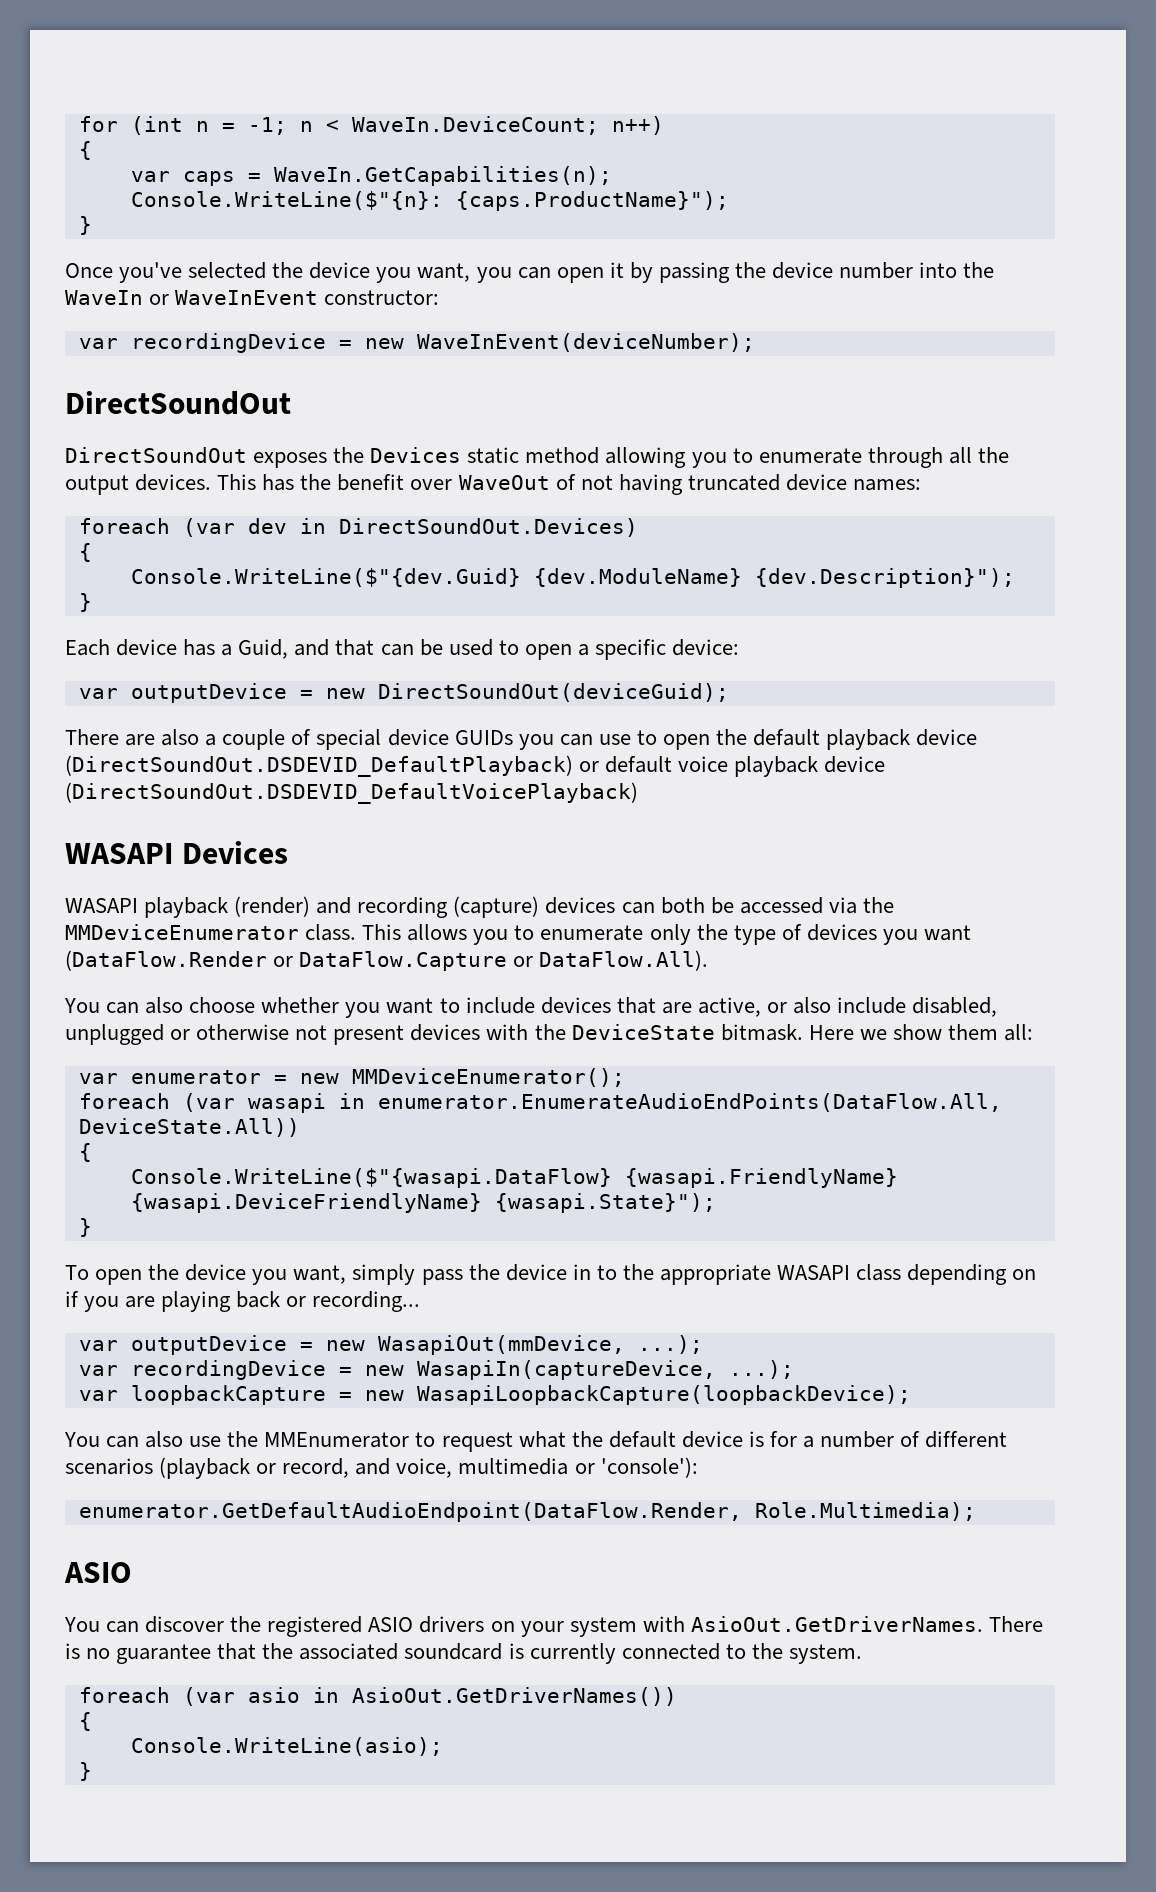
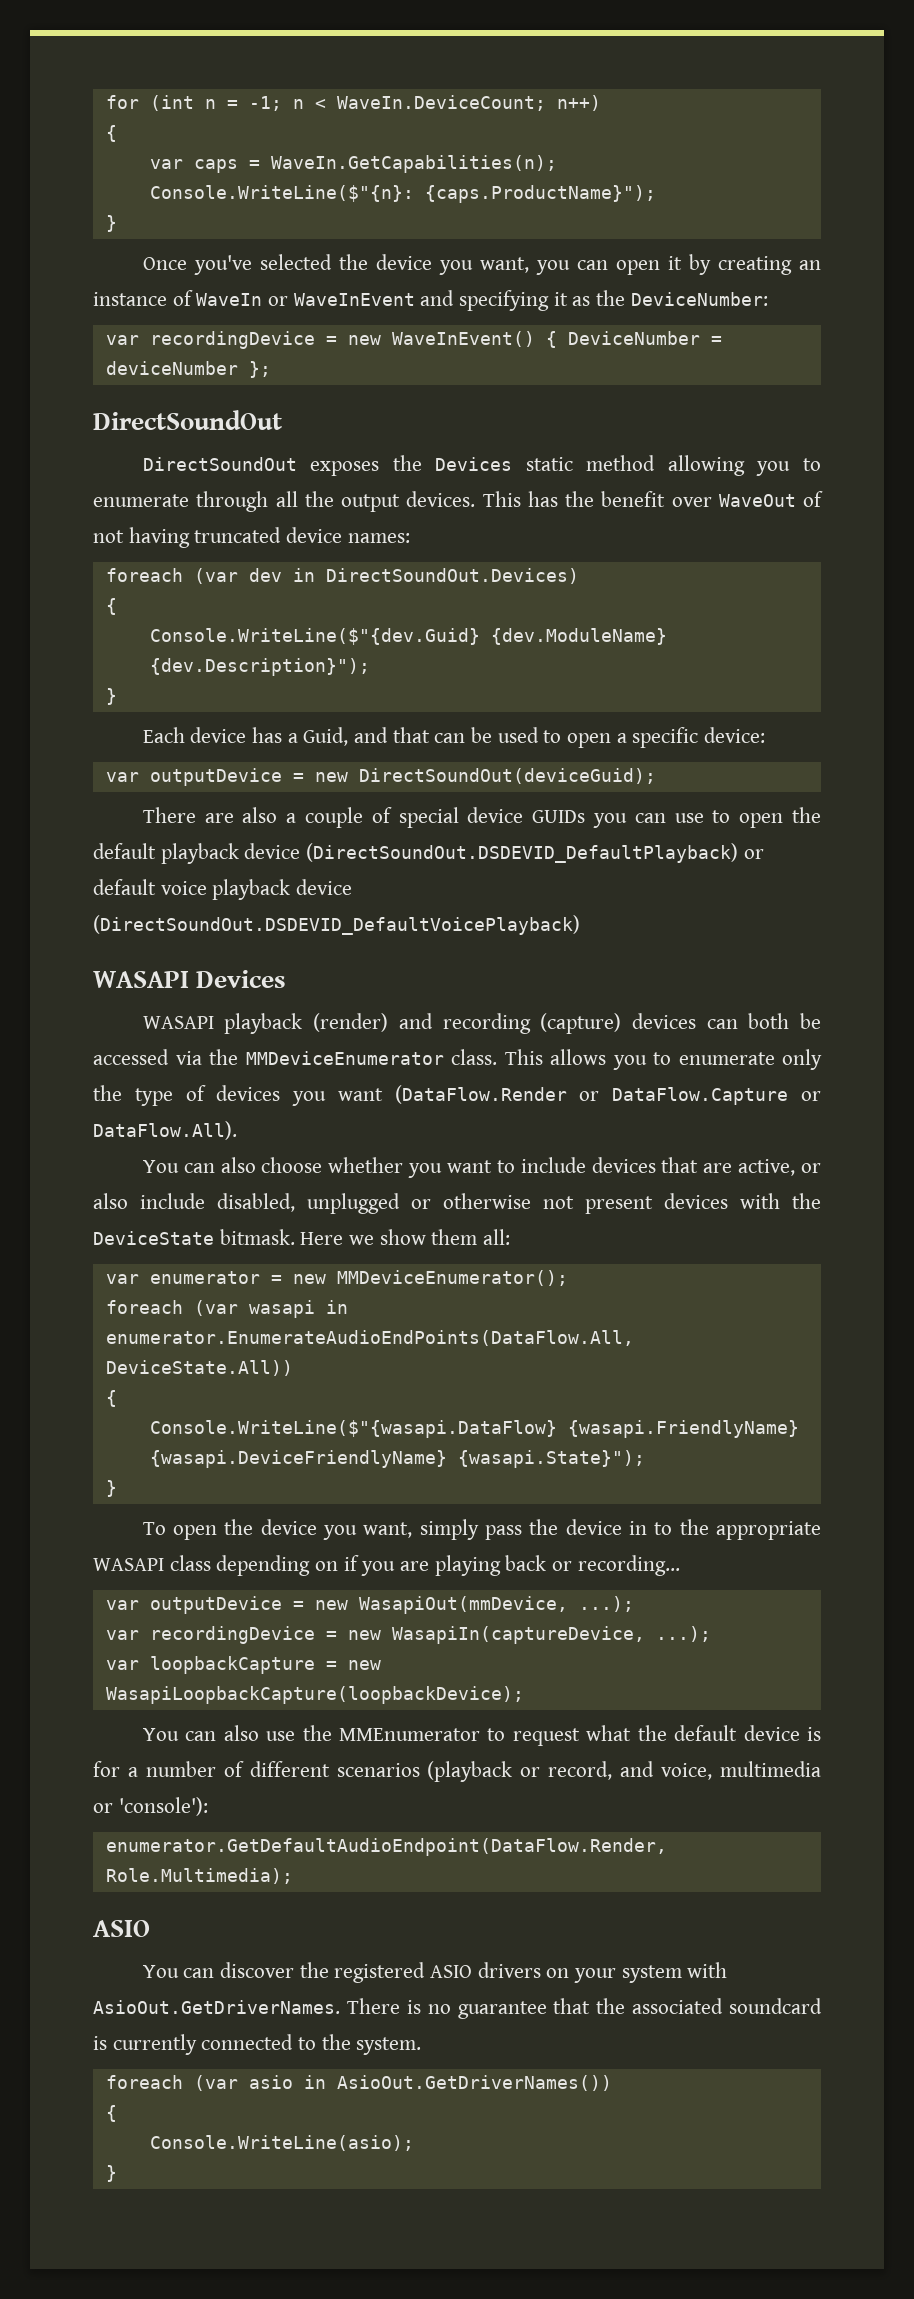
[658,262,995,283] [65,290,440,305] [78,333,755,353] passing the device number into the WaveIn or WaveInEvent constructor: // var recordingDevice = new WaveInEvent(deviceNumber); -> [717,256,821,275] [93,290,768,311] [105,331,722,349] [105,361,271,378] creating an instance of WaveIn or WaveInEvent and specifying it as the DeviceNumber: // var recordingDevice = new WaveInEvent() { DeviceNumber = deviceNumber };

